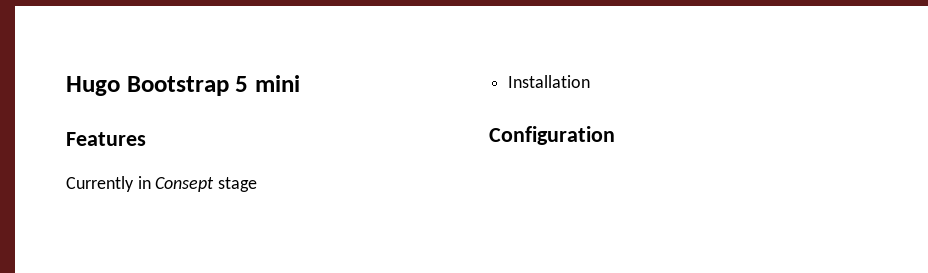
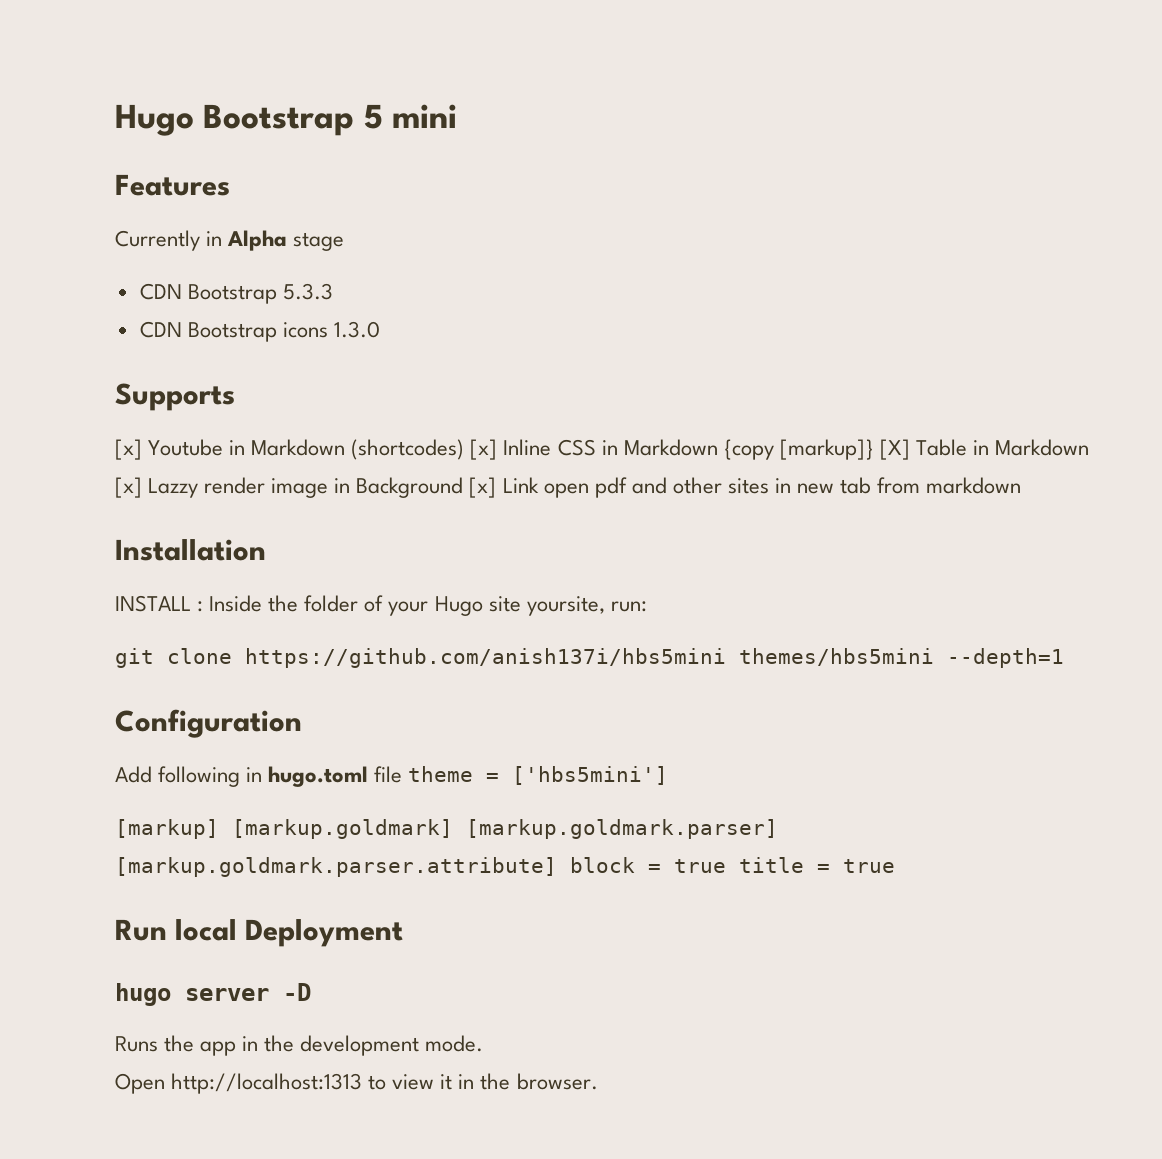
[155,177,215,192] Consept -> [227,230,288,251] Alpha
[508,75,591,88] [489,126,615,145] Installation // Configuration -> [139,283,333,304] [139,321,380,342] [115,383,235,411] [115,439,1090,460] [115,477,1022,498] [115,539,266,561] [115,595,647,616] [115,648,1064,668] [115,709,302,738] [115,766,669,787] [115,819,778,839] [115,857,895,877] [115,919,404,947] [115,983,311,1006] [115,1035,484,1056] [115,1073,598,1094] CDN Bootstrap 5.3.3 // CDN Bootstrap icons 1.3.0 // Supports // [x] Youtube in Markdown (shortcodes) [x] Inline CSS in Markdown {copy [markup]} [X] Table in Markdown [x] Lazzy render image in Background [x] Link open pdf and other sites in new tab from markdown // Installation // INSTALL : Inside the folder of your Hugo site yoursite, run: // git clone https://github.com/anish137i/hbs5mini themes/hbs5mini --depth=1 // Configuration // Add following in hugo.toml file theme = ['hbs5mini'] // [markup] [markup.goldmark] [markup.goldmark.parser] [markup.goldmark.parser.attribute] block = true title = true // Run local Deployment // hugo server -D // Runs the app in the development mode. // Open http://localhost:1313 to view it in the browser.

